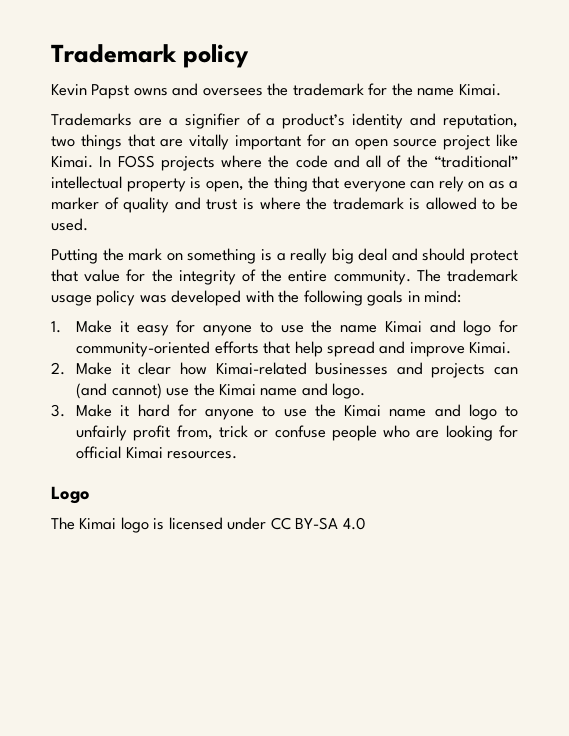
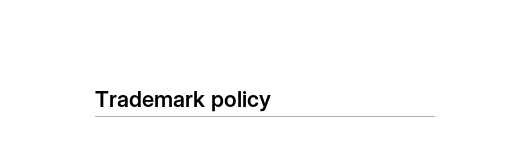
[51,83,501,99] [51,113,518,129] [51,134,518,150] [51,155,518,171] [51,176,518,192] [51,197,518,213] [51,218,88,231] [51,248,518,264] [51,269,518,285] [51,290,462,306] [51,320,518,336] [76,341,512,357] [51,362,518,378] [76,383,366,399] [51,404,518,420] [76,425,518,441] [76,446,238,459] [51,486,90,504] [51,517,366,533] // Kevin Papst owns and oversees the trademark for the name Kimai. // Trademarks are a signifier of a product’s identity and reputation, two things that are vitally important for an open source project like Kimai. In FOSS projects where the code and all of the “traditional” intellectual property is open, the thing that everyone can rely on as a marker of quality and trust is where the trademark is allowed to be used. // Putting the mark on something is a really big deal and should protect that value for the integrity of the entire community. The trademark usage policy was developed with the following goals in mind: // 1. Make it easy for anyone to use the name Kimai and logo for community-oriented efforts that help spread and improve Kimai. // 2. Make it clear how Kimai-related businesses and projects can (and cannot) use the Kimai name and logo. // 3. Make it hard for anyone to use the Kimai name and logo to unfairly profit from, trick or confuse people who are looking for official Kimai resources. // Logo // The Kimai logo is licensed under CC BY-SA 4.0 -> (271, 101) none

